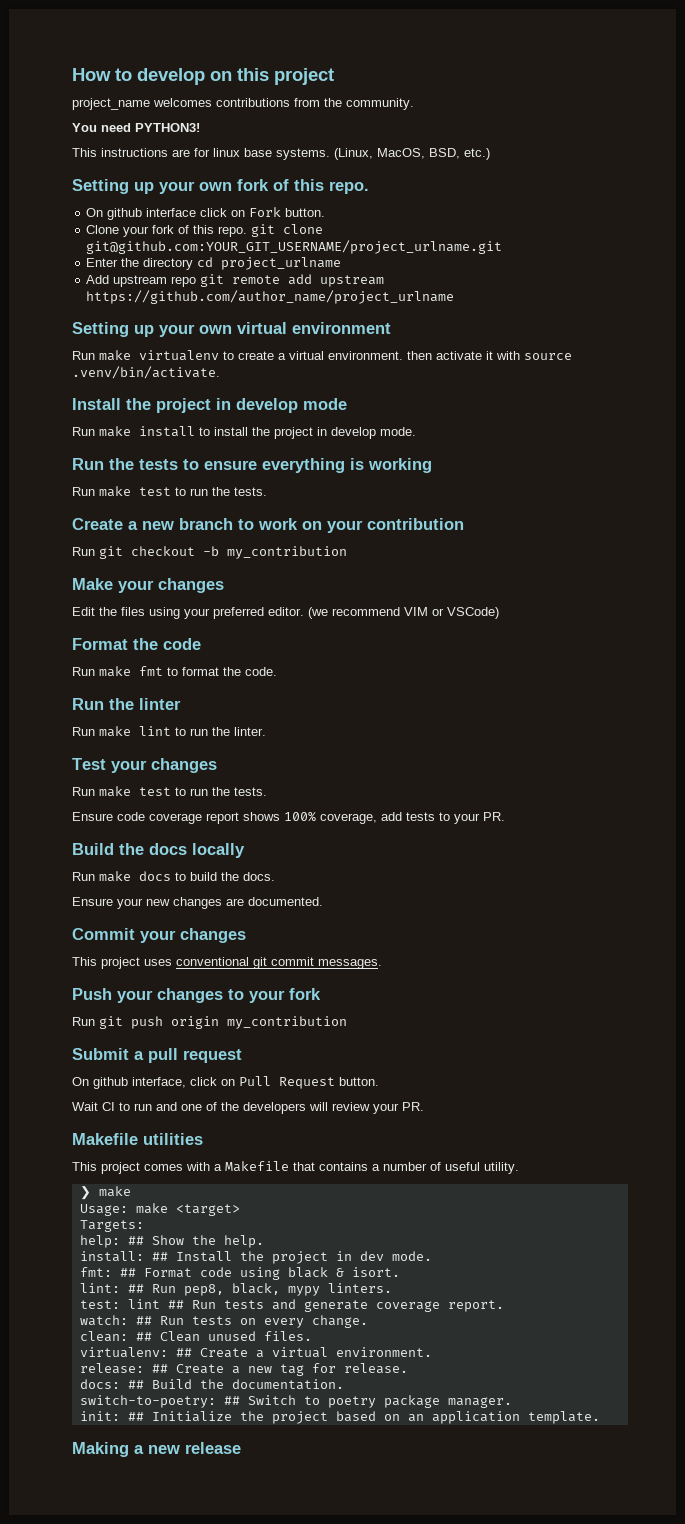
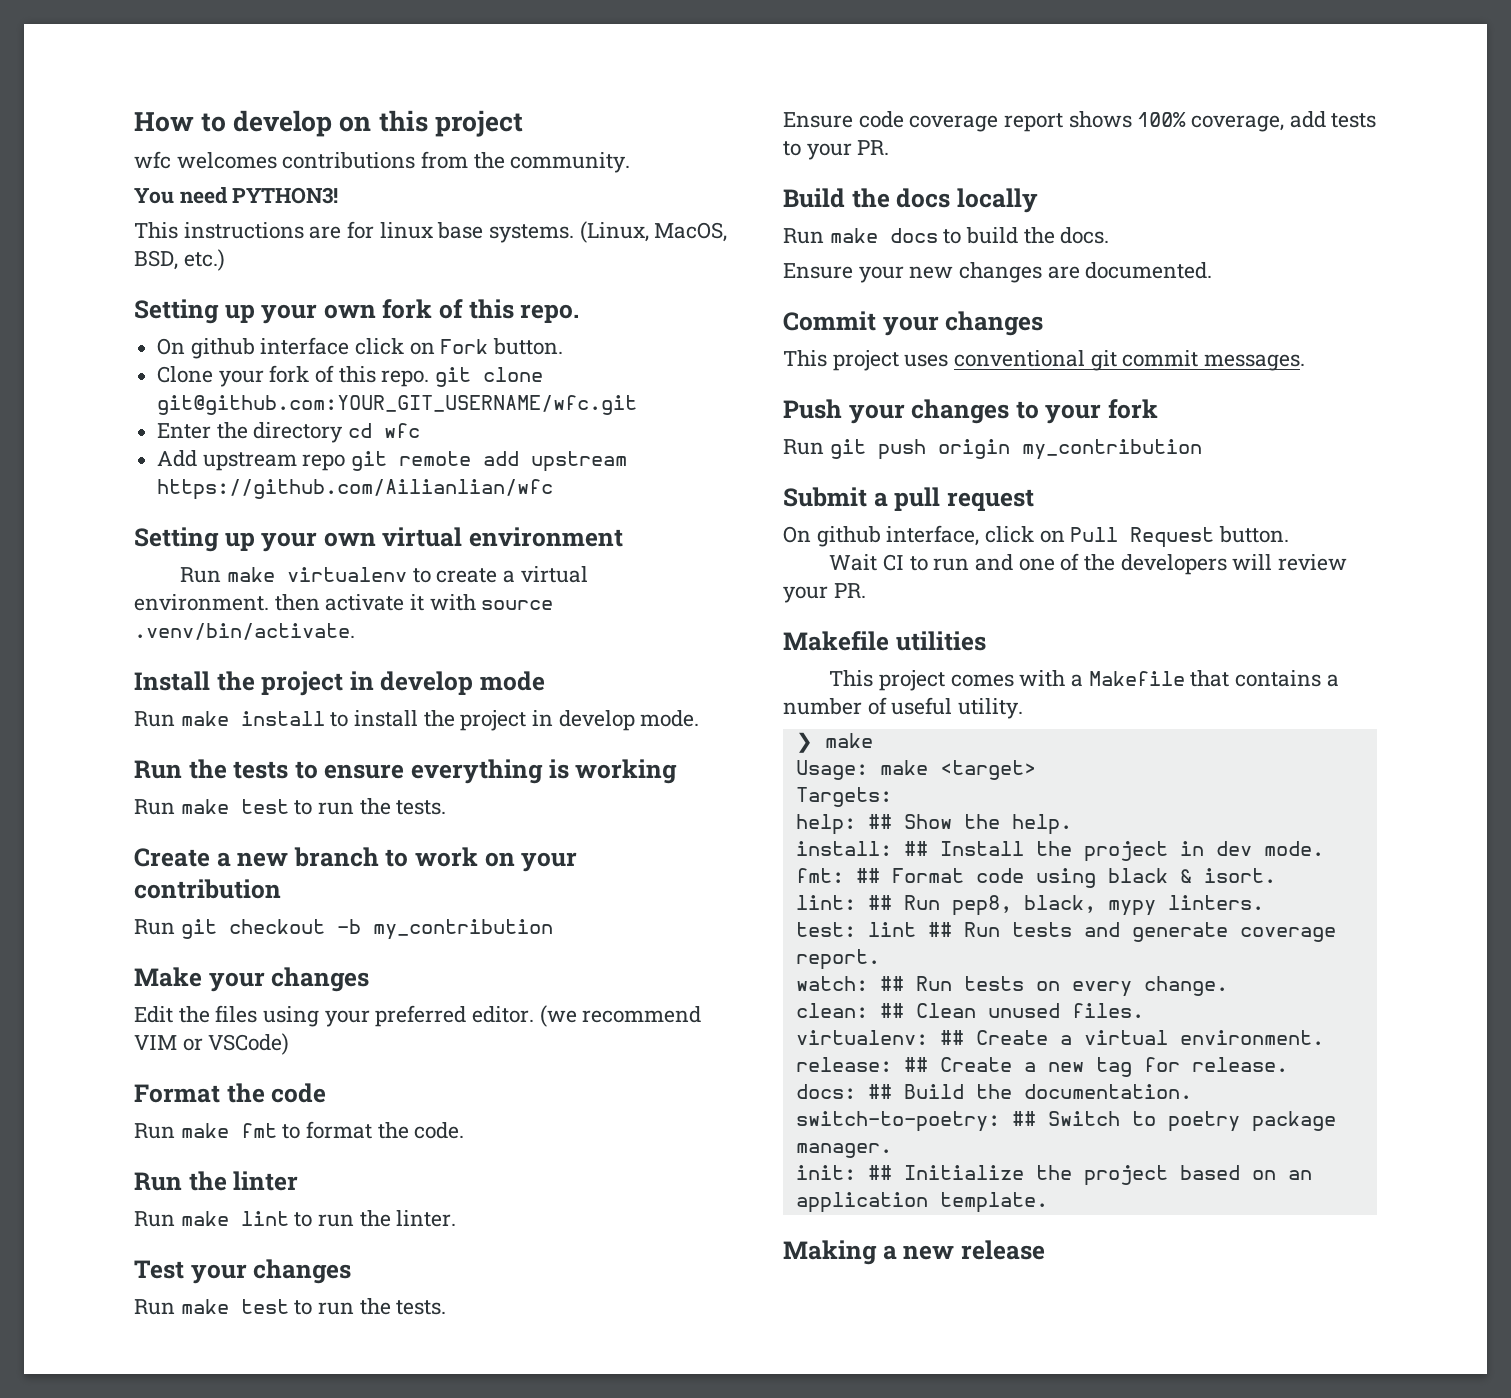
[72,98,150,110] project_name -> [134,151,171,169] wfc
[86,240,503,254] git@github.com:YOUR_GIT_USERNAME/project_urlname.git -> [157,395,638,415] git@github.com:YOUR_GIT_USERNAME/wfc.git
[221,257,342,270] project_urlname -> [384,423,421,438] wfc
[86,290,455,304] https://github.com/author_name/project_urlname -> [157,479,554,500] https://github.com/Ailianlian/wfc

